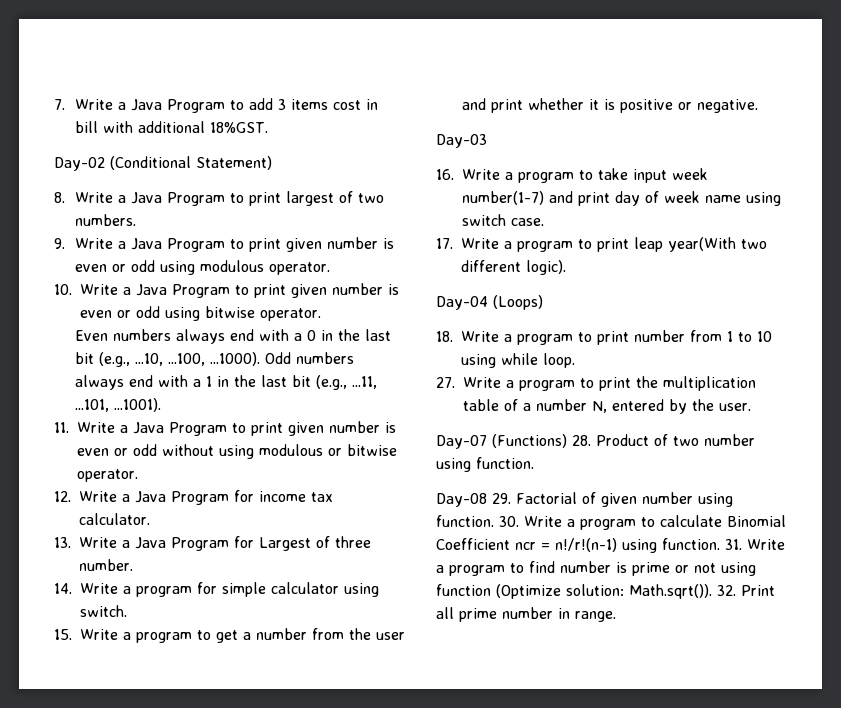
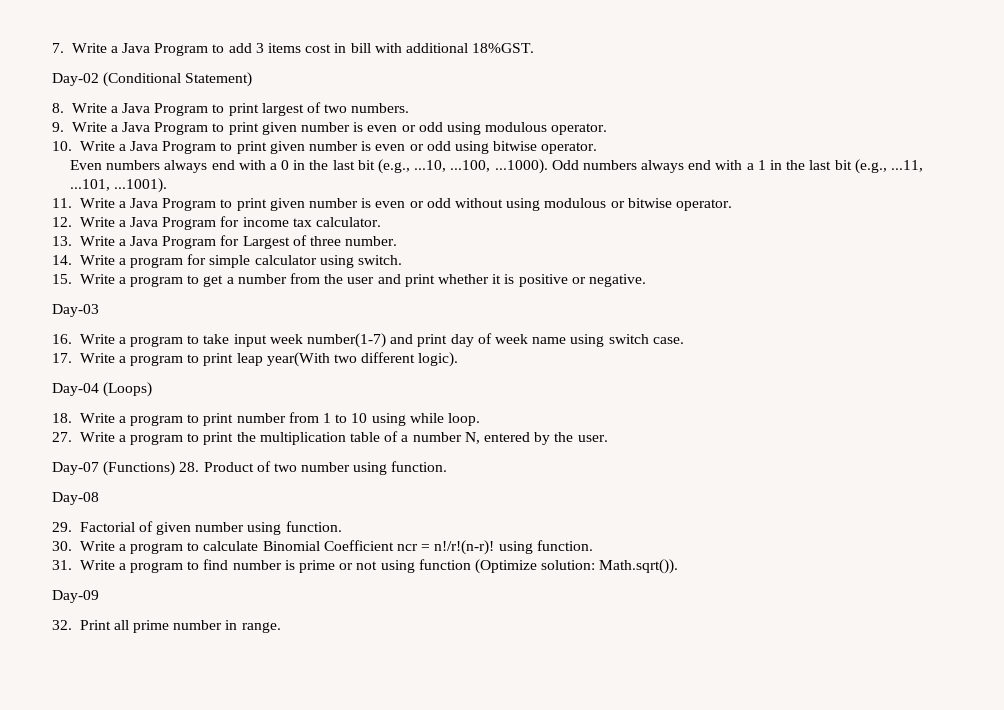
(487, 500) none -> (99, 498) //
(494, 521) none -> (342, 526) //
[555,538,720,553] n!/r!(n-1) using function. -> [434,540,593,555] n!/r!(n-r)! using function. //
(712, 591) none -> [52,590,99,603] // Day-09 //

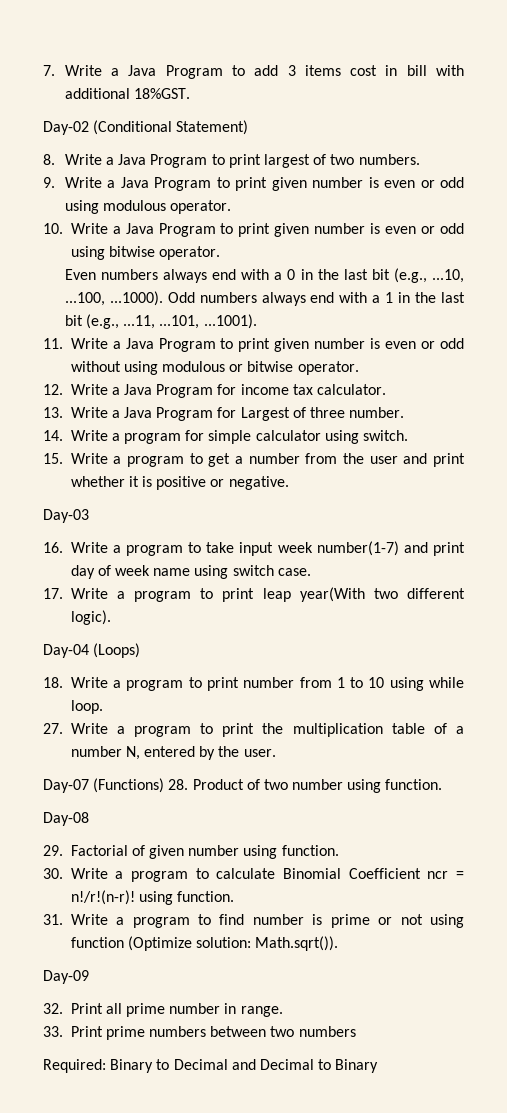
(281, 627) none -> [43,1026,356,1040] [43,1059,379,1073] // 33. Print prime numbers between two numbers // Required: Binary to Decimal and Decimal to Binary

